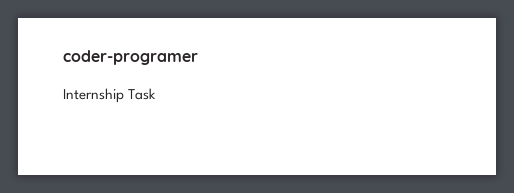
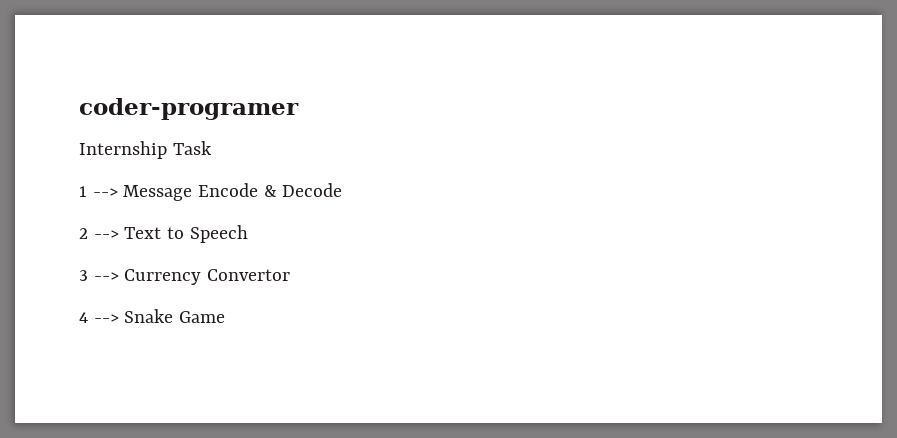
(157, 94) none -> [79,183,343,201] [79,225,248,243] [79,269,291,285] [79,309,226,323] // 1 --> Message Encode & Decode // 2 --> Text to Speech // 3 --> Currency Convertor // 4 --> Snake Game

